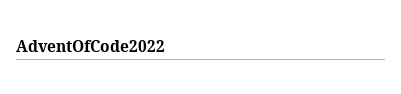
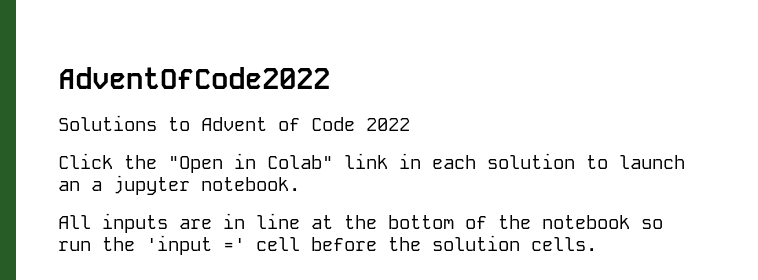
(165, 46) none -> [58,115,410,131] [58,153,685,173] [58,175,300,195] [58,213,663,233] [58,235,597,255] // Solutions to Advent of Code 2022 // Click the "Open in Colab" link in each solution to launch an a jupyter notebook. // All inputs are in line at the bottom of the notebook so run the 'input =' cell before the solution cells.

